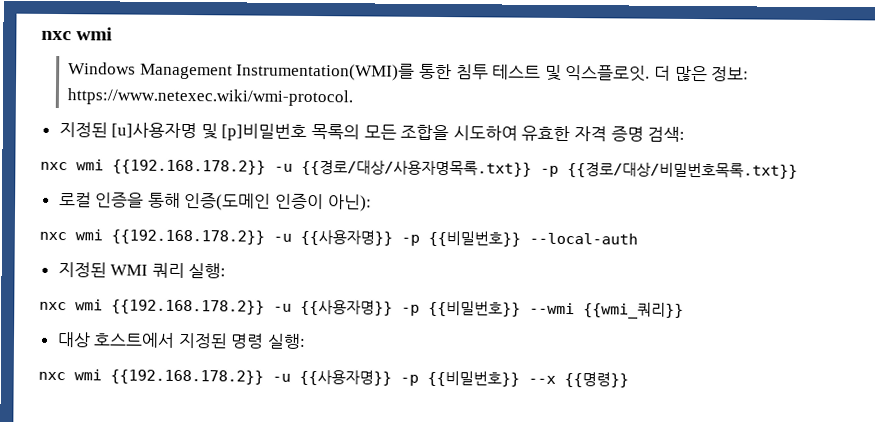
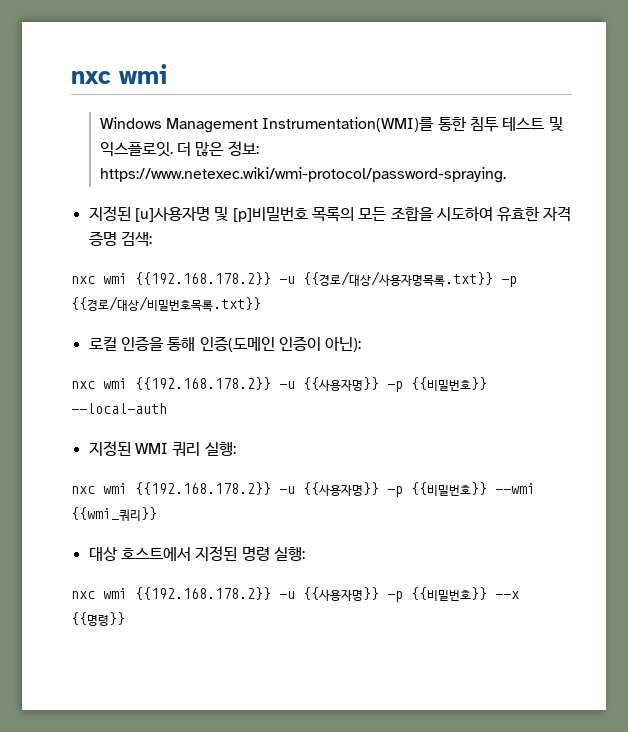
[67,88,354,107] https://www.netexec.wiki/wmi-protocol. -> [99,167,506,183] https://www.netexec.wiki/wmi-protocol/password-spraying.

